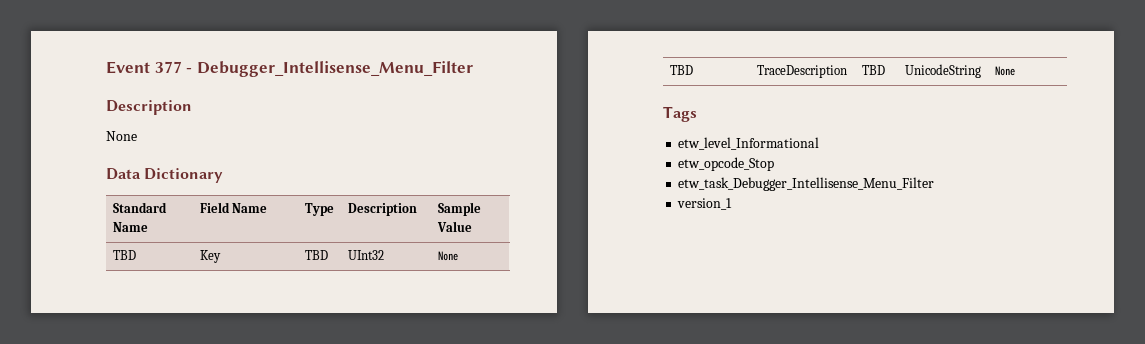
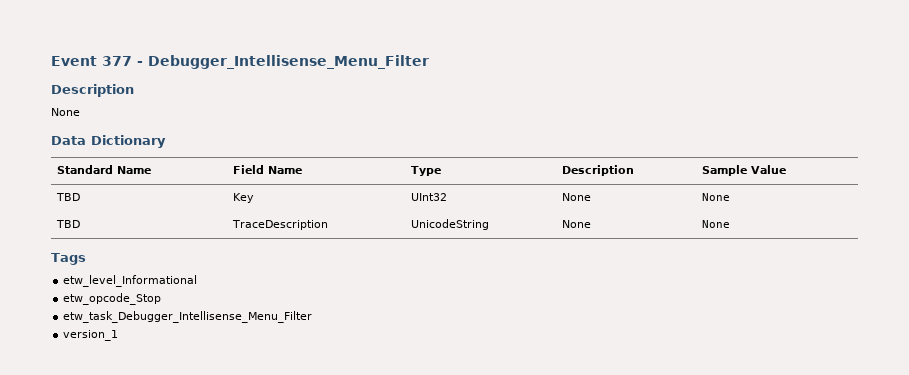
[304,250,328,260] [347,250,384,260] TBD | UInt32 -> [411,193,448,201] [562,193,592,201] UInt32 | None
[861,65,885,75] [904,64,981,78] TBD | UnicodeString -> [411,219,490,230] [562,220,592,228] UnicodeString | None

